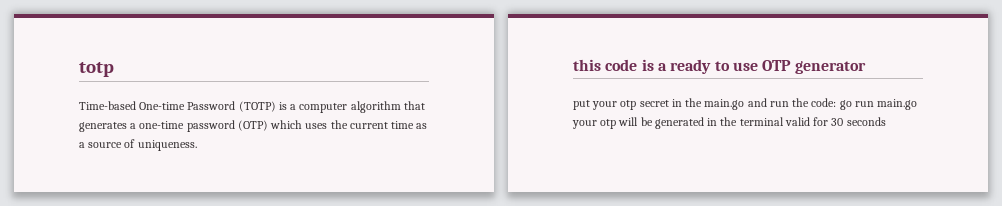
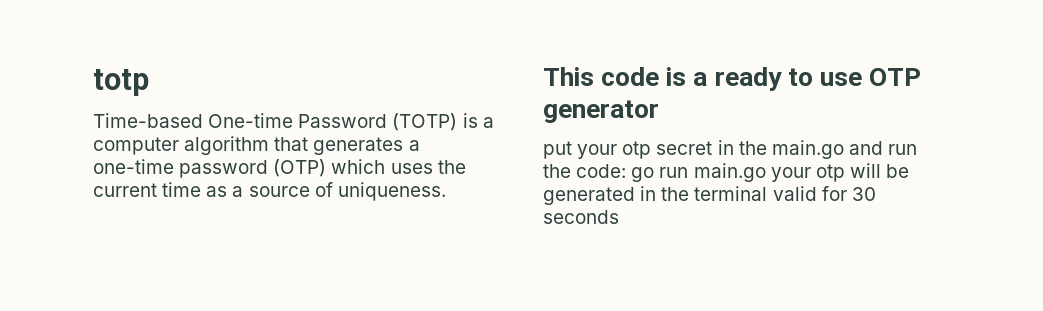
[573,59,601,71] this -> [543,67,594,86] This

